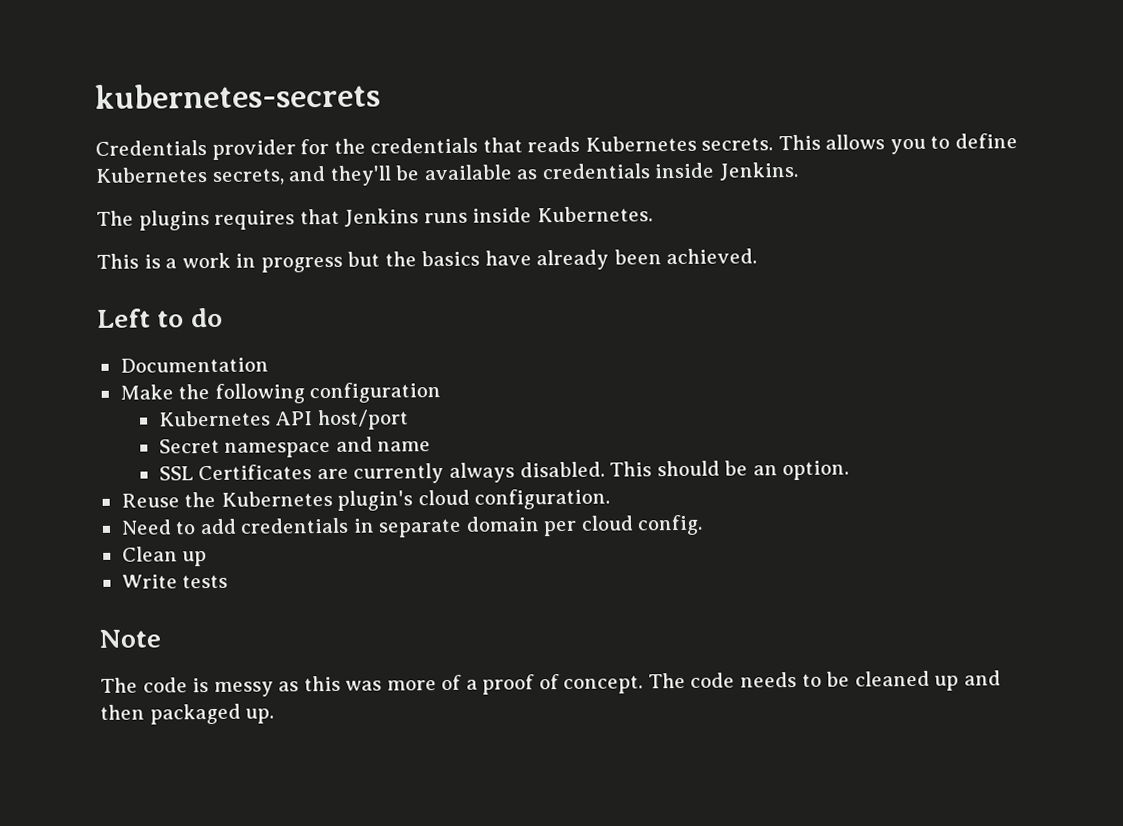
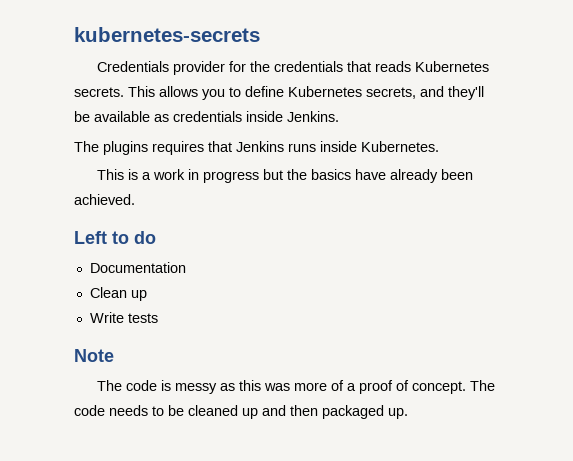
[119,382,442,404] [157,409,409,431] [158,436,432,458] [158,460,850,484] [120,488,611,511] [120,514,704,538] // Make the following configuration // Kubernetes API host/port // Secret namespace and name // SSL Certificates are currently always disabled. This should be an option. // Reuse the Kubernetes plugin's cloud configuration. // Need to add credentials in separate domain per cloud config. -> (186, 267) none

